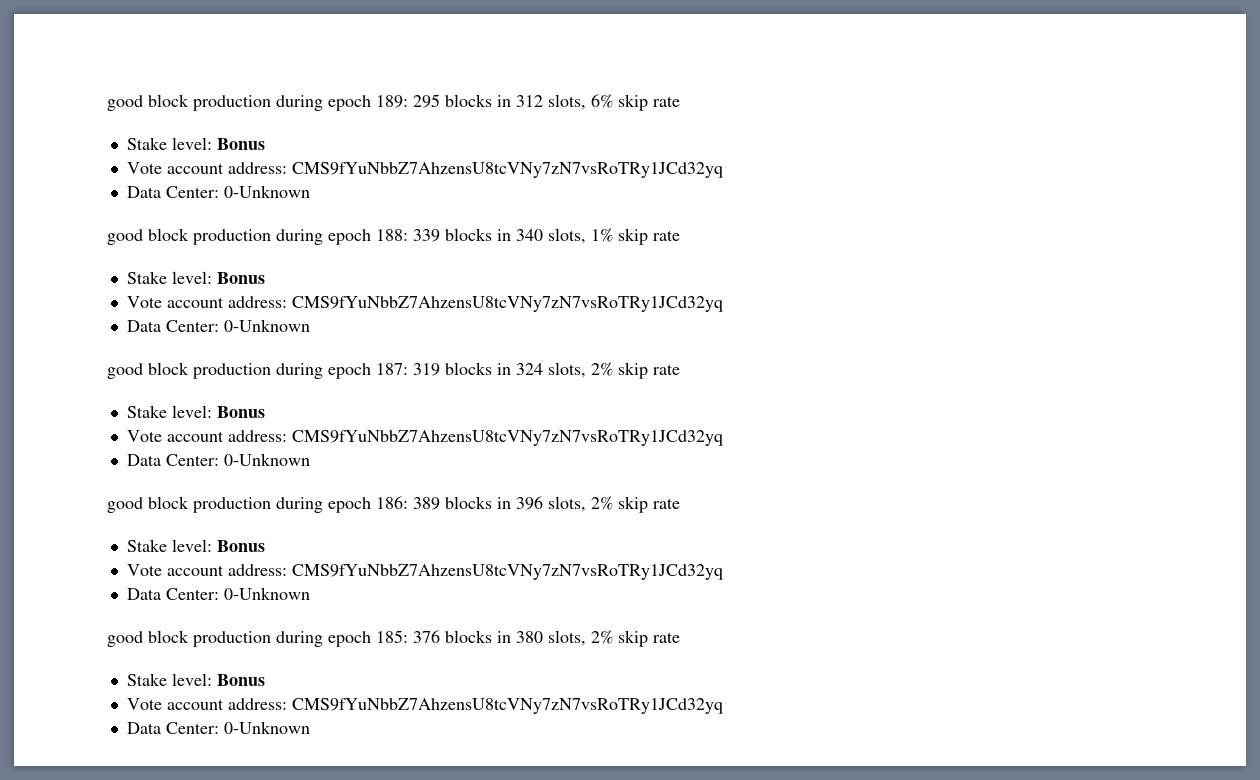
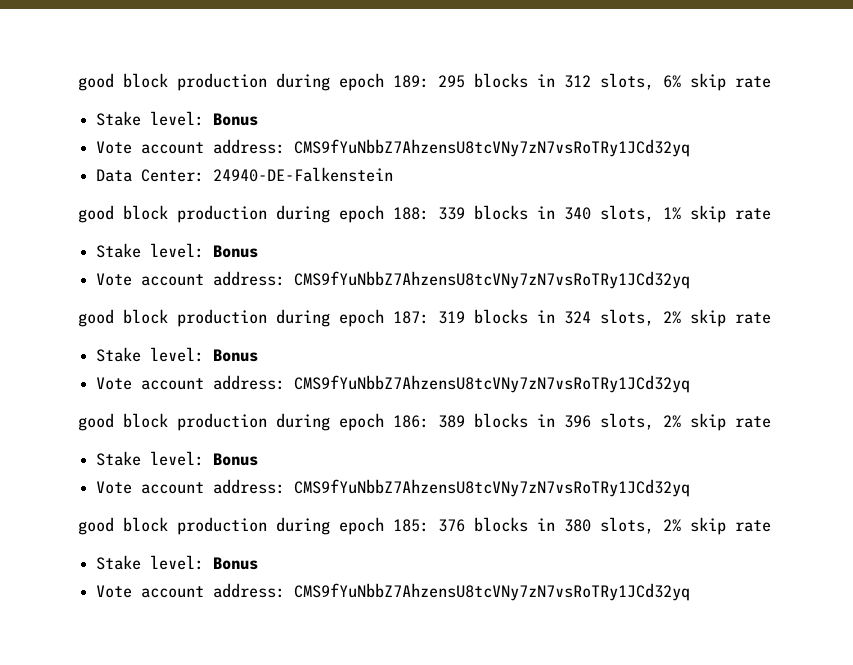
[223,185,310,198] 0-Unknown -> [213,167,394,182] 24940-DE-Falkenstein
[126,319,310,332] // Data Center: 0-Unknown -> (691, 280) none
[126,453,310,466] // Data Center: 0-Unknown -> (691, 384) none
[126,587,310,600] // Data Center: 0-Unknown -> (691, 488) none
[126,721,310,734] // Data Center: 0-Unknown -> (691, 592) none

